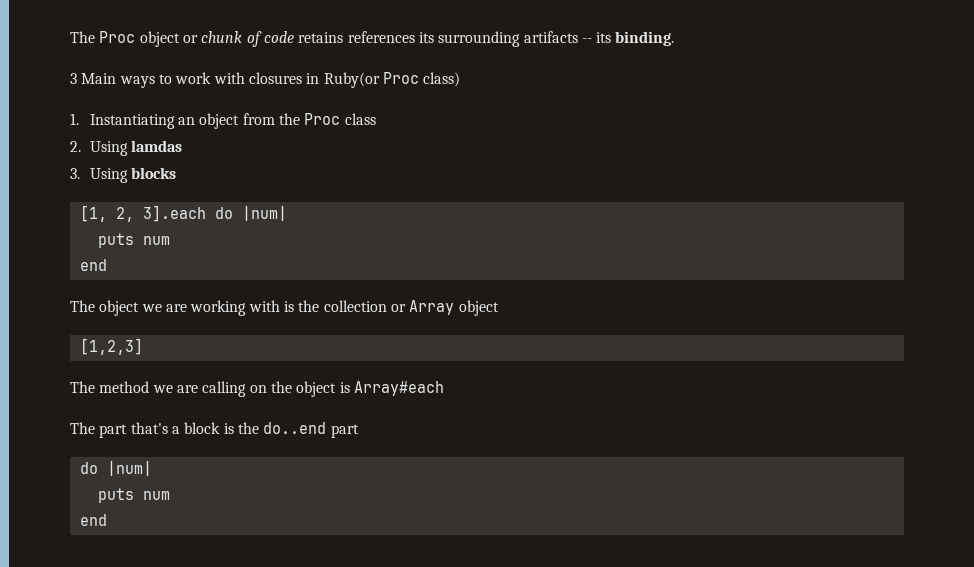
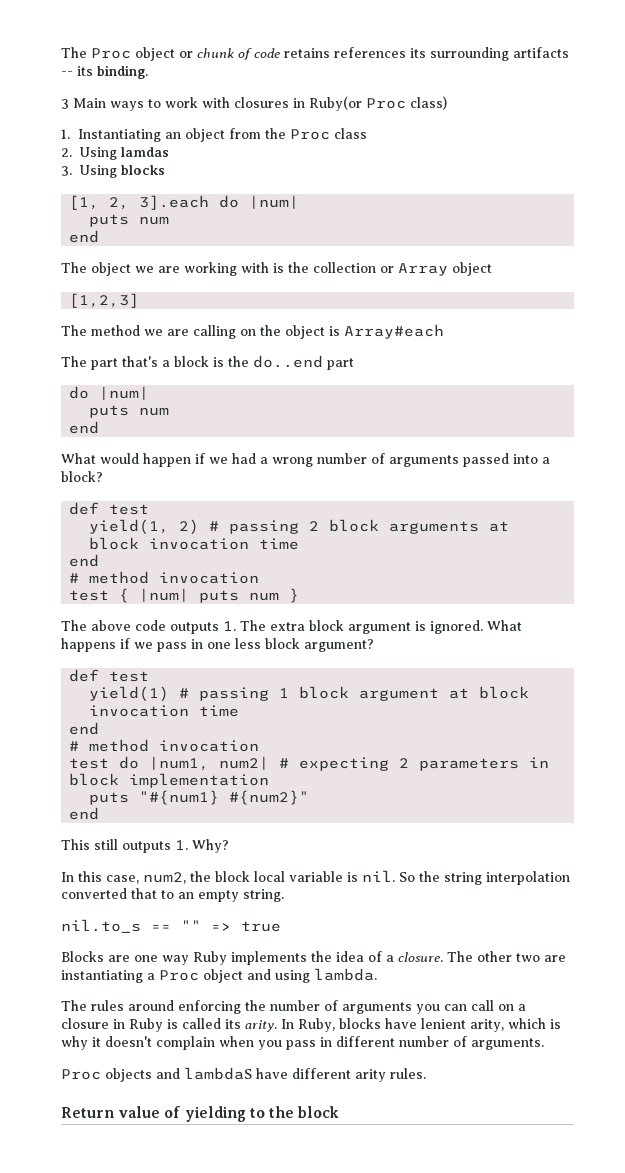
(107, 520) none -> [61,453,550,467] [61,471,103,482] [69,502,150,515] [89,519,510,535] [89,537,300,550] [69,554,100,567] [69,571,260,584] [69,588,300,603] [61,620,522,634] [61,638,374,652] [69,669,150,682] [89,686,530,702] [89,705,240,717] [69,722,100,735] [69,739,260,752] [69,756,550,771] [69,773,270,788] [89,790,310,805] [69,807,100,820] [61,839,229,853] [61,870,570,885] [61,888,284,902] [61,919,281,933] [61,951,566,965] [61,968,377,983] [61,1000,526,1014] [61,1018,561,1032] [61,1036,544,1050] [61,1067,426,1082] [61,1106,340,1122] // What would happen if we had a wrong number of arguments passed into a block? // def test // yield(1, 2) # passing 2 block arguments at block invocation time // end // # method invocation // test { |num| puts num } // The above code outputs 1. The extra block argument is ignored. What happens if we pass in one less block argument? // def test // yield(1) # passing 1 block argument at block invocation time // end // # method invocation // test do |num1, num2| # expecting 2 parameters in block implementation // puts "#{num1} #{num2}" // end // This still outputs 1. Why? // In this case, num2, the block local variable is nil. So the string interpolation converted that to an empty string. // nil.to_s == "" => true // Blocks are one way Ruby implements the idea of a closure. The other two are instantiating a Proc object and using lambda. // The rules around enforcing the number of arguments you can call on a closure in Ruby is called its arity. In Ruby, blocks have lenient arity, which is why it doesn't complain when you pass in different number of arguments. // Proc objects and lambdaS have different arity rules. // Return value of yielding to the block

